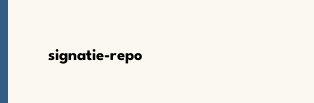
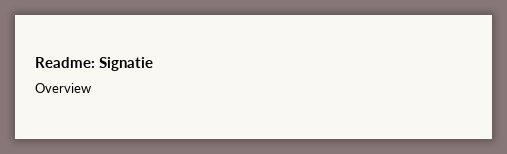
[48,49,143,64] signatie-repo -> [35,57,154,71] [35,83,91,93] Readme: Signatie // Overview

